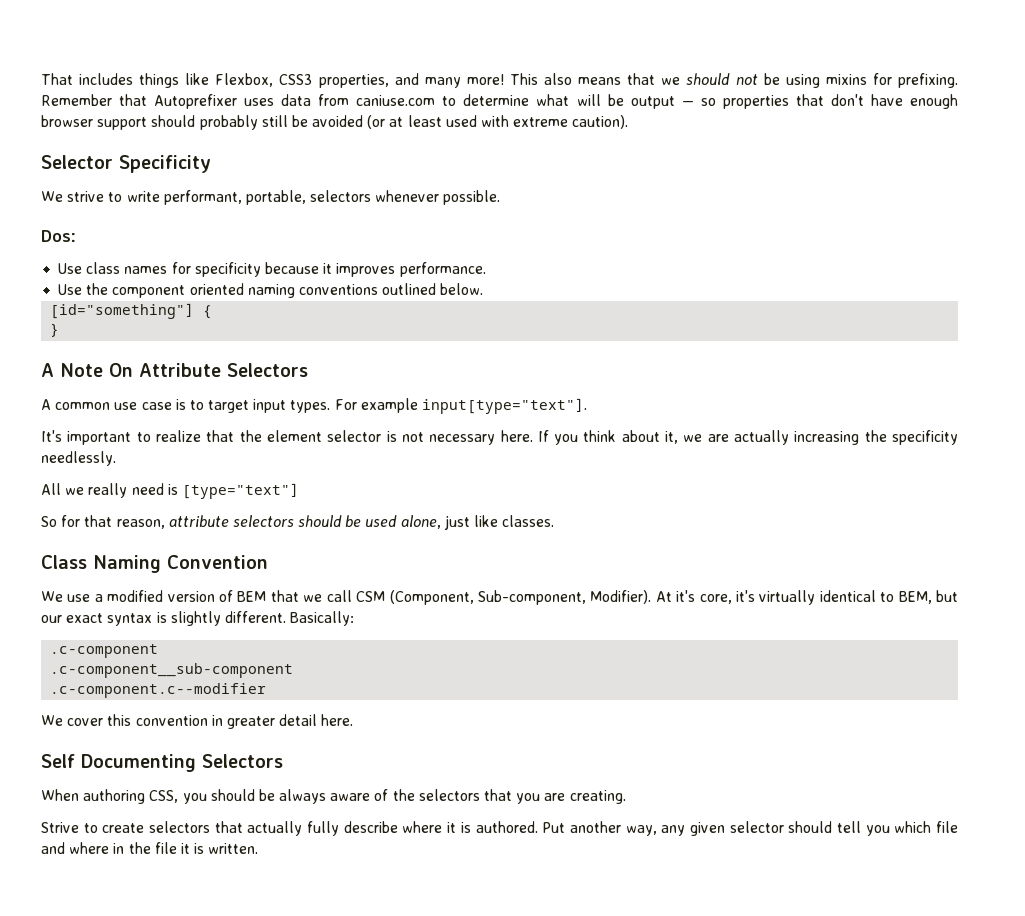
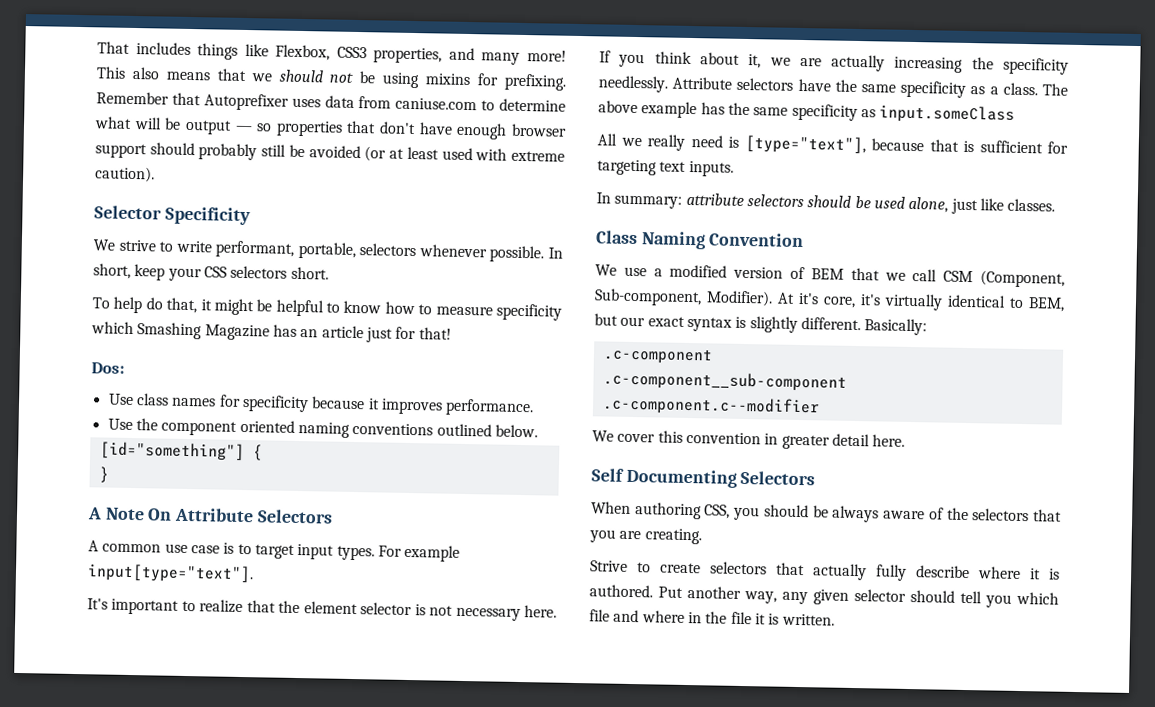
(501, 197) none -> [548,247,563,259] [93,263,329,282] [92,296,563,321] [91,321,452,343] In short, keep your CSS selectors short. // To help do that, it might be helpful to know how to measure specificity which Smashing Magazine has an article just for that!
(116, 458) none -> [672,76,1068,98] [598,100,1016,124] Attribute selectors have the same specificity as a class. The above example has the same specificity as input.someClass
[181,483,299,499] [41,515,165,529] [type="text"] // So for that reason, -> [744,134,1068,155] [597,159,734,177] [596,192,683,209] [type="text"], because that is sufficient for targeting text inputs. // In summary:

